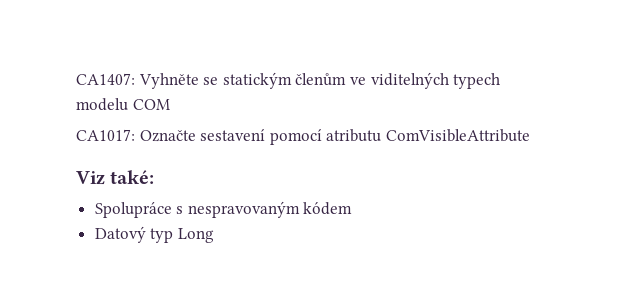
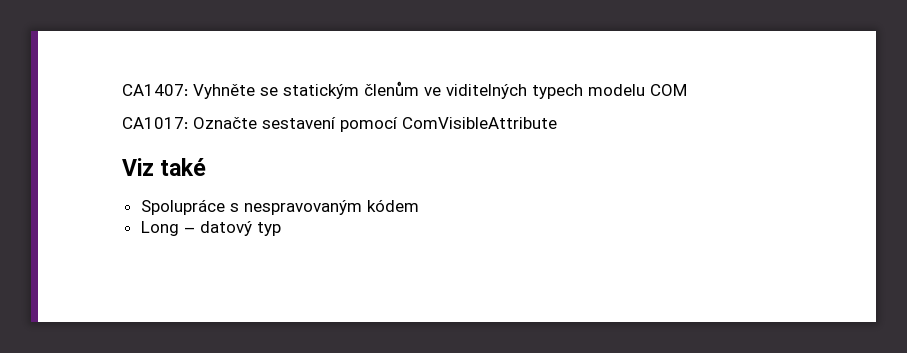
[326,129,382,142] atributu -> (398, 124) none
[110,170,155,184] také: -> [160,158,207,176] také
[94,226,214,243] Datový typ Long -> [140,221,281,236] Long – datový typ

